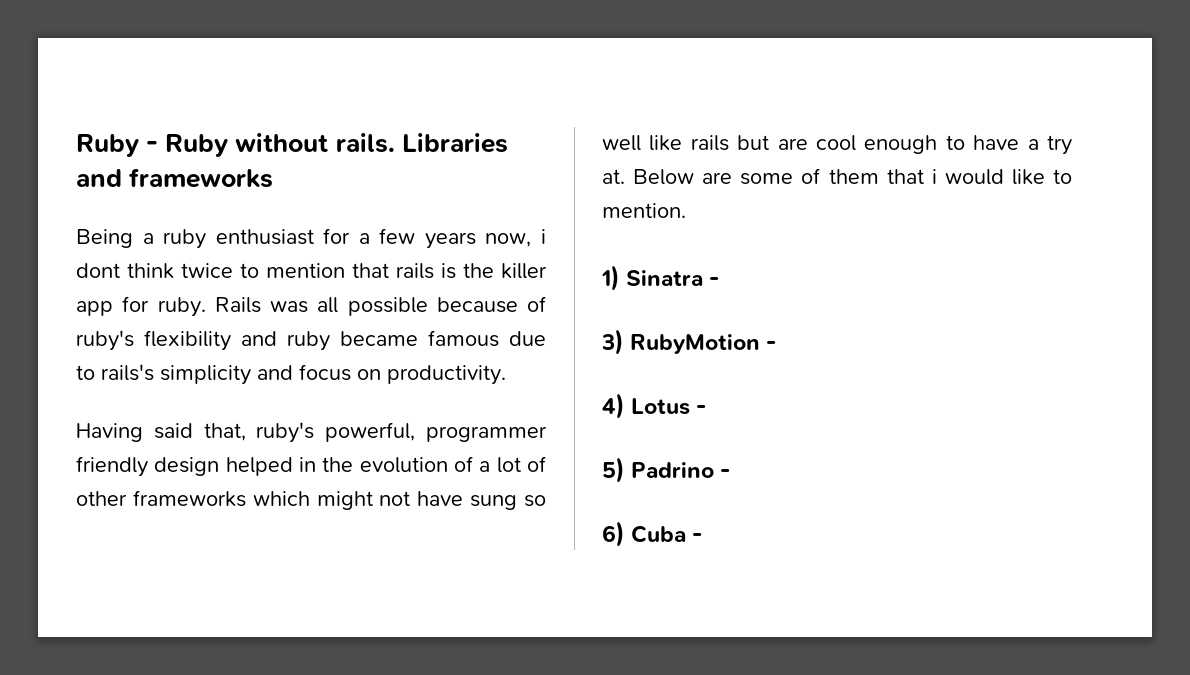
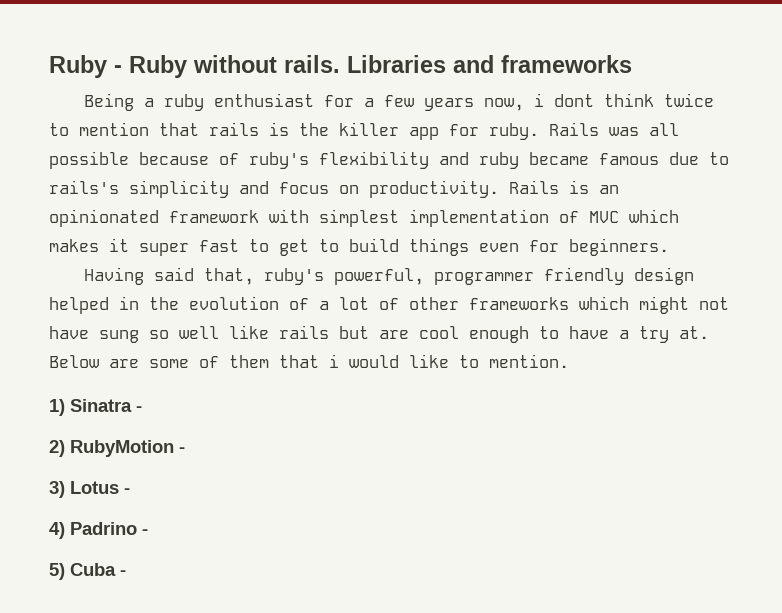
(506, 375) none -> [509,180,619,194] [49,209,679,227] [49,238,669,256] Rails is an opinionated framework with simplest implementation of MVC which makes it super fast to get to build things even for beginners.
[601,329,624,355] 3) -> [49,440,65,457] 2)
[602,393,625,419] 4) -> [49,481,65,498] 3)
[602,457,625,483] 5) -> [49,522,65,539] 4)
[602,521,625,547] 6) -> [49,563,65,580] 5)

